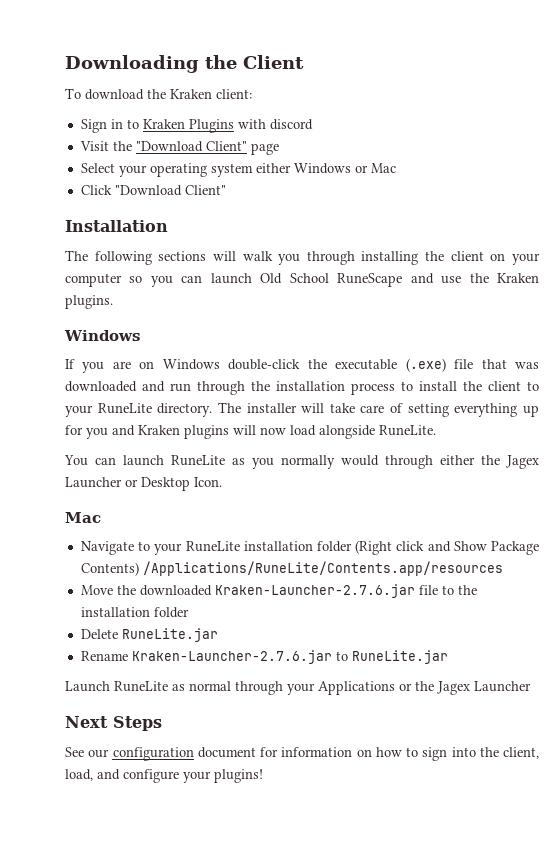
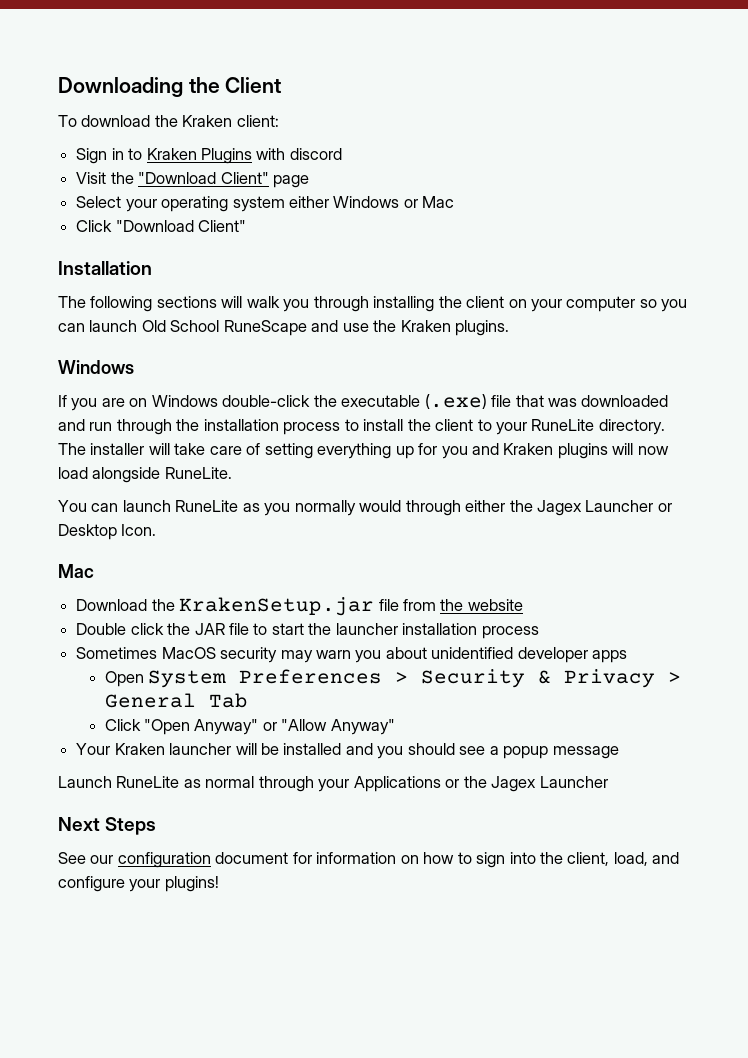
[80,540,539,555] [80,561,503,576] [80,584,477,598] [80,607,189,618] [80,628,218,642] [80,650,448,664] Navigate to your RuneLite installation folder (Right click and Show Package Contents) /Applications/RuneLite/Contents.app/resources // Move the downloaded Kraken-Launcher-2.7.6.jar file to the installation folder // Delete RuneLite.jar // Rename Kraken-Launcher-2.7.6.jar to RuneLite.jar -> [76,597,523,616] [76,623,539,639] [76,647,628,663] [104,669,681,688] [104,693,248,708] [104,719,395,735] [76,743,619,759] Download the KrakenSetup.jar file from the website // Double click the JAR file to start the launcher installation process // Sometimes MacOS security may warn you about unidentified developer apps // Open System Preferences > Security & Privacy > General Tab // Click "Open Anyway" or "Allow Anyway" // Your Kraken launcher will be installed and you should see a popup message

